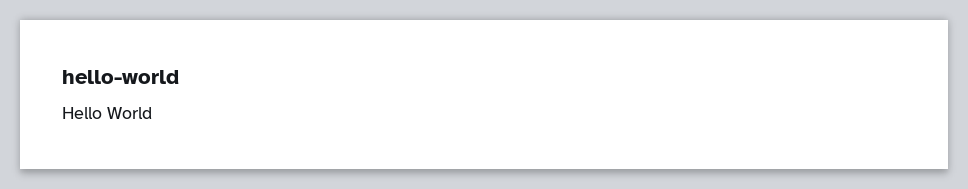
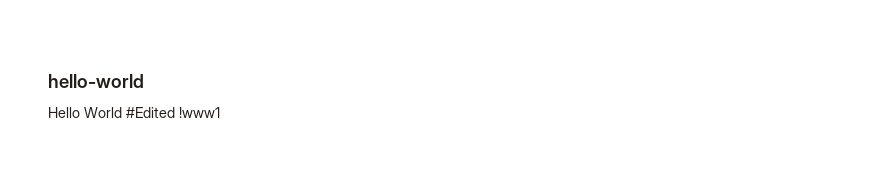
(152, 113) none -> [126,107,220,118] #Edited !www1

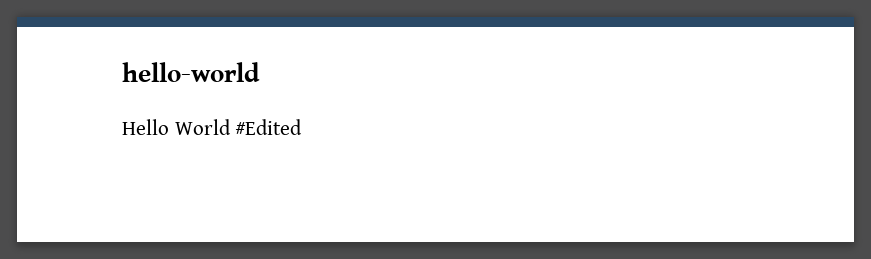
[179,107,220,118] !www1 -> (303, 127) none

